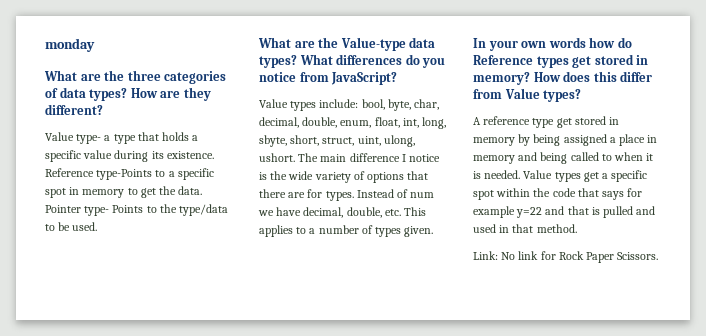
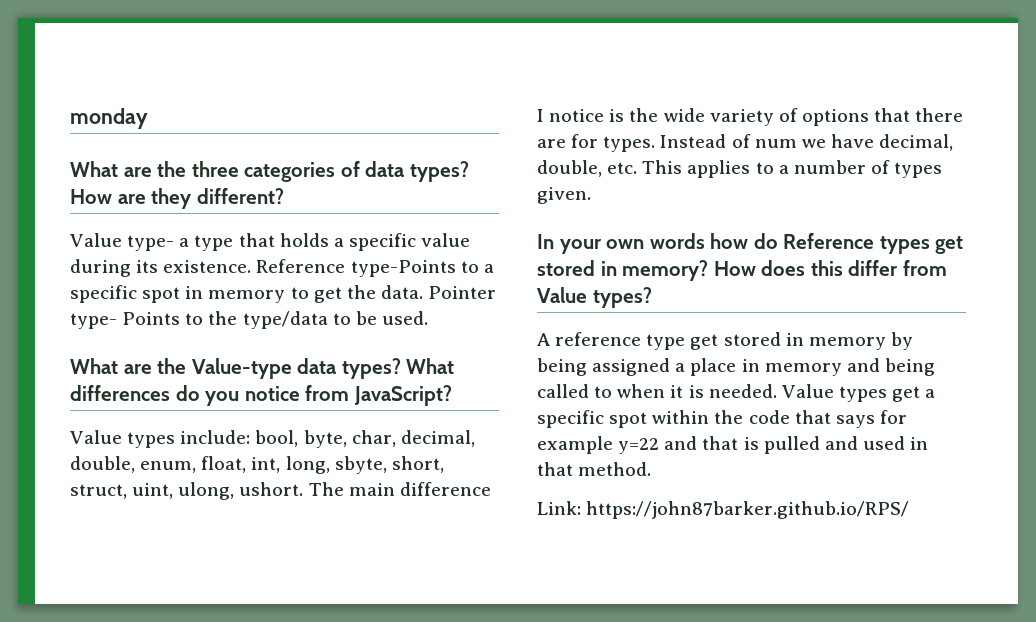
[501,251,659,263] No link for Rock Paper Scissors. -> [586,501,910,519] https://john87barker.github.io/RPS/

